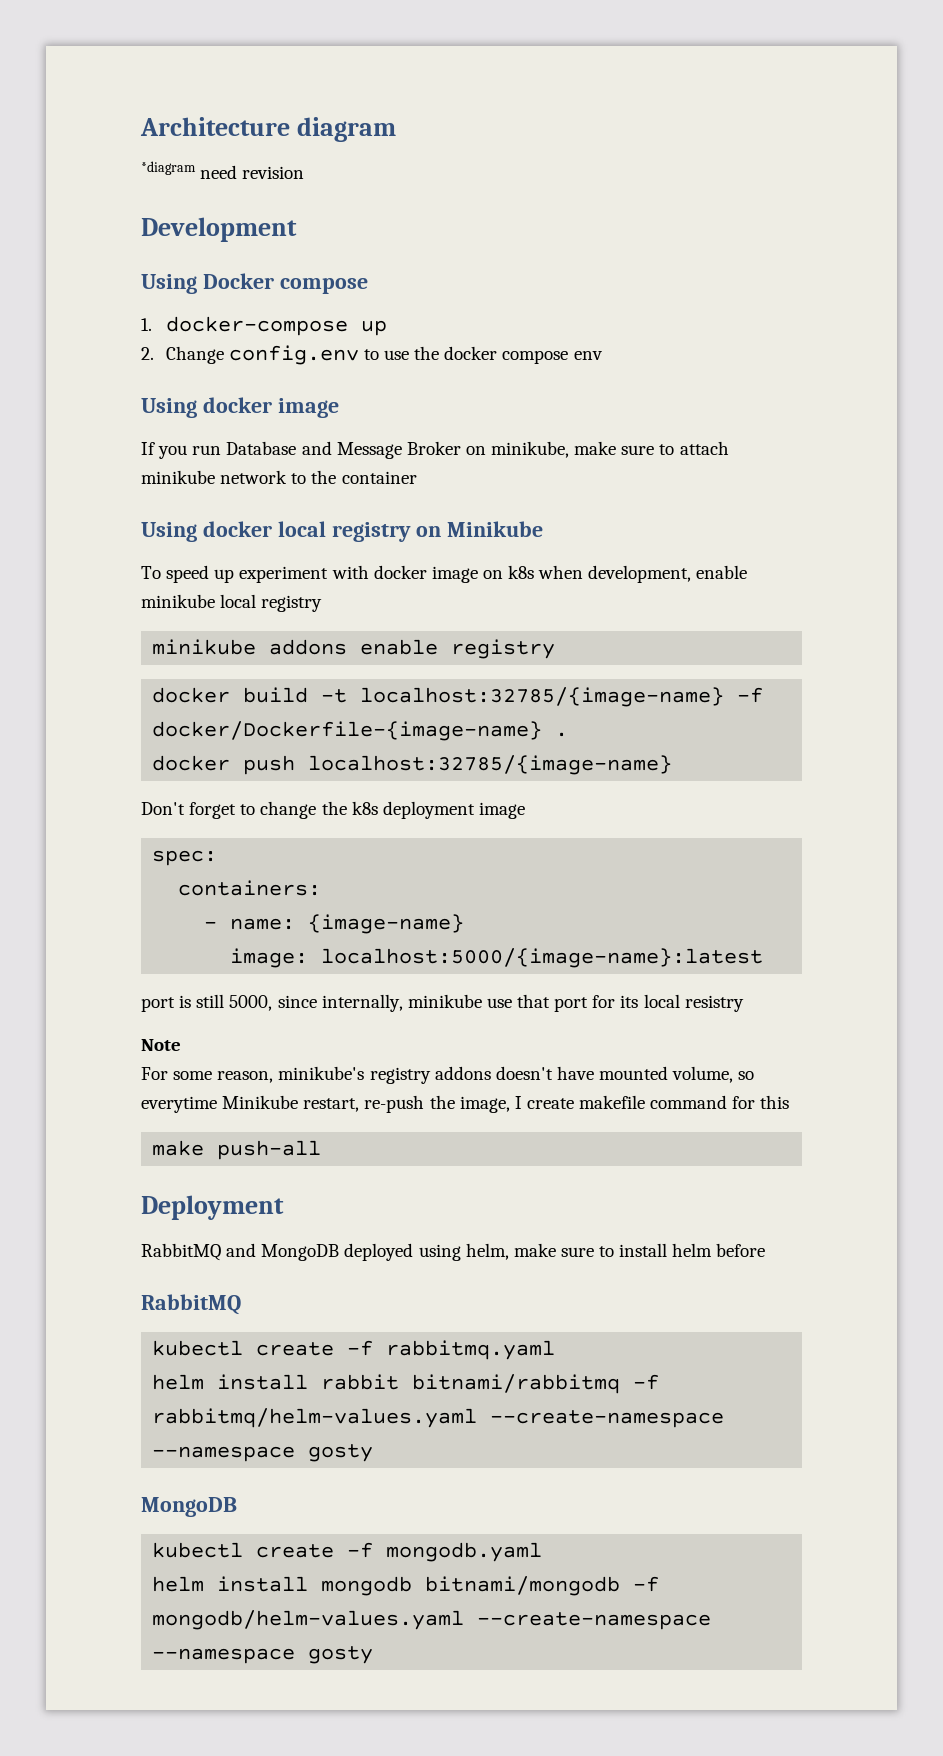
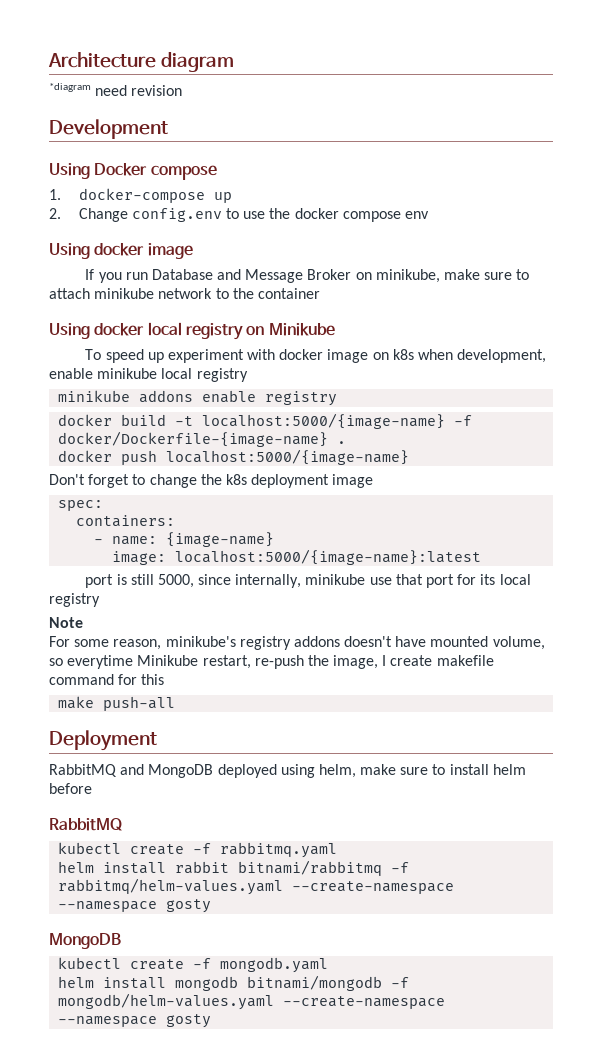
[360,687,725,707] localhost:32785/{image-name} -> [202,413,446,429] localhost:5000/{image-name}
[308,755,673,775] localhost:32785/{image-name} -> [166,449,410,465] localhost:5000/{image-name}
[684,995,744,1012] resistry -> [49,593,100,607] registry

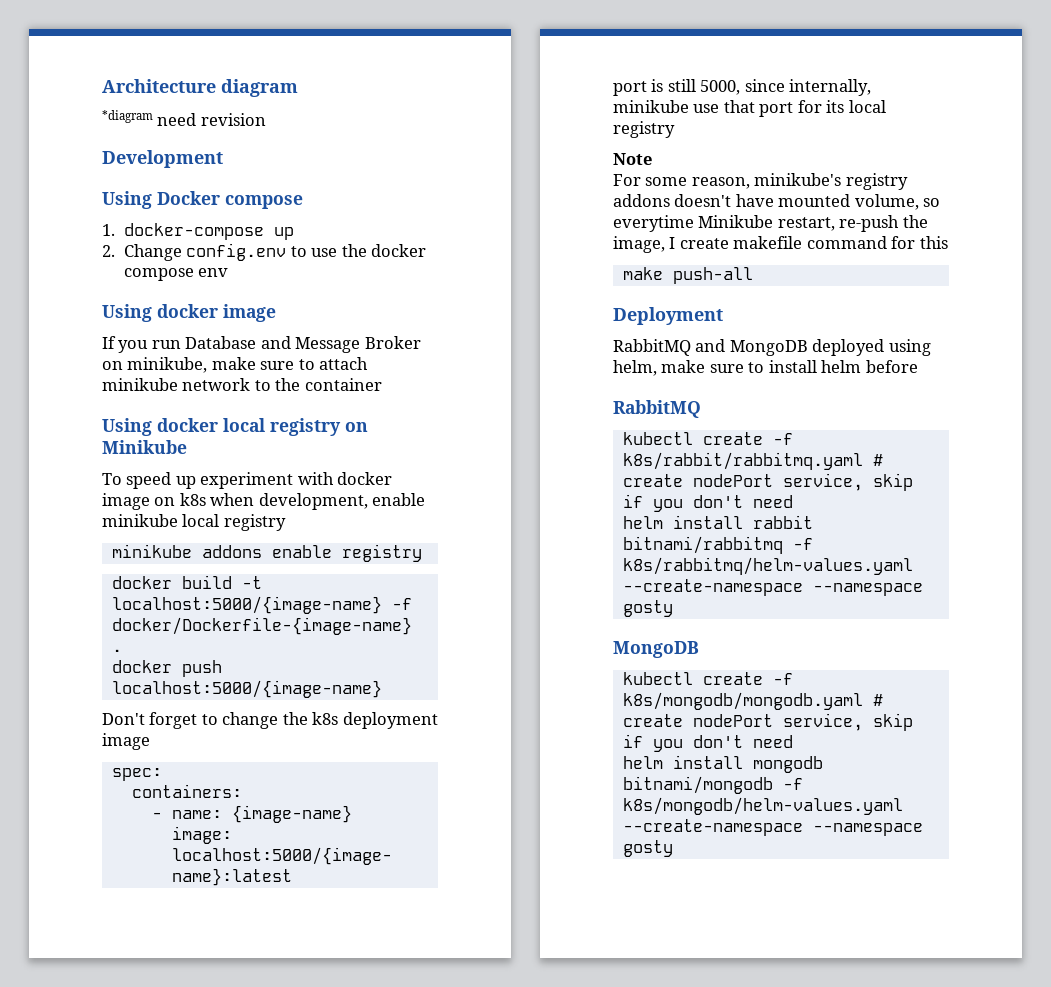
[220,842,338,858] rabbitmq.yaml -> [622,452,883,470] [622,473,913,491] [622,494,793,512] k8s/rabbit/rabbitmq.yaml # create nodePort service, skip if you don't need
[58,878,284,895] rabbitmq/helm-values.yaml -> [622,557,913,575] k8s/rabbitmq/helm-values.yaml
[220,957,329,973] mongodb.yaml -> [622,692,883,710] [622,713,913,731] [622,734,793,752] k8s/mongodb/mongodb.yaml # create nodePort service, skip if you don't need
[58,993,275,1010] mongodb/helm-values.yaml -> [622,797,903,815] k8s/mongodb/helm-values.yaml

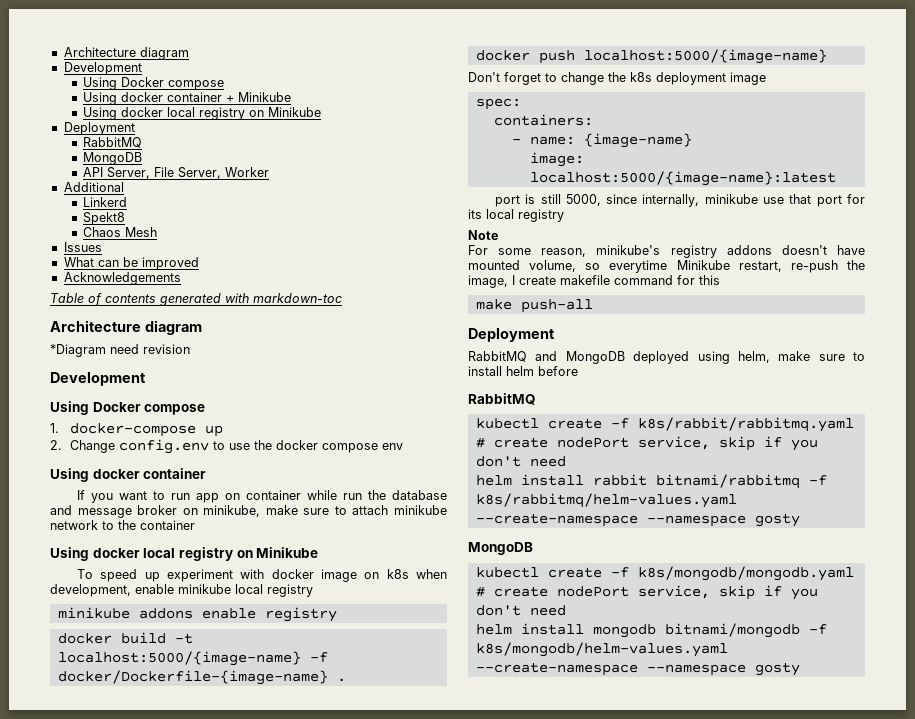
[102,79,298,97] [102,110,153,123] Architecture diagram // *diagram -> [63,47,189,60] [63,62,142,75] [83,77,225,90] [83,92,292,105] [83,107,322,120] [63,122,135,135] [83,137,143,148] [83,152,143,165] [83,167,270,179] [63,182,124,192] [83,197,128,207] [83,212,126,225] [83,227,158,237] [63,242,102,252] [63,257,199,270] [63,272,181,285] [50,293,342,306] [50,320,202,335] [50,344,106,357] Architecture diagram // Development // Using Docker compose // Using docker container + Minikube // Using docker local registry on Minikube // Deployment // RabbitMQ // MongoDB // API Server, File Server, Worker // Additional // Linkerd // Spekt8 // Chaos Mesh // Issues // What can be improved // Acknowledgements // Table of contents generated with markdown-toc // Architecture diagram // *Diagram
[223,304,276,322] image -> [143,468,207,479] container
[151,336,421,353] run Database and Message Broker -> [118,490,447,503] [50,505,178,518] want to run app on container while run the database and message broker

